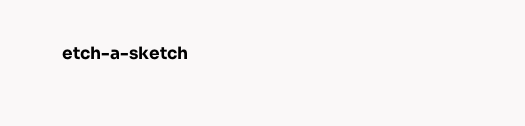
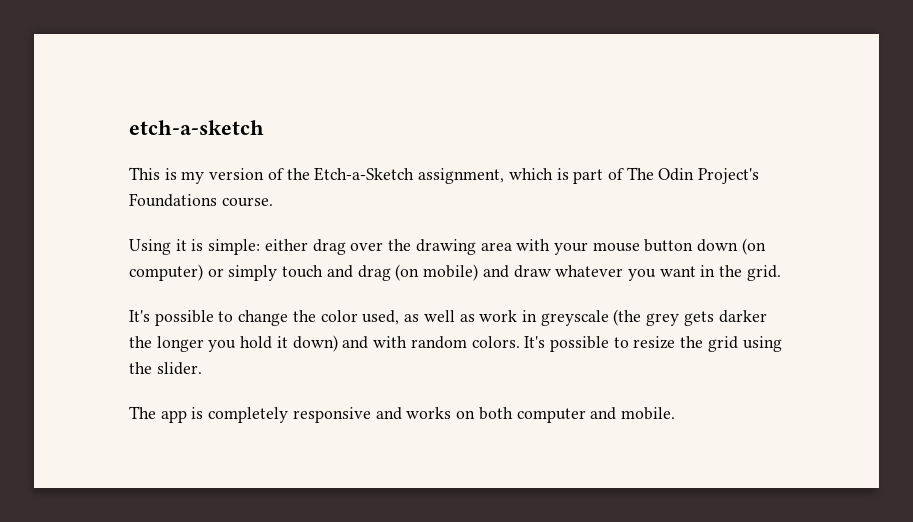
(188, 53) none -> [129,167,760,184] [129,193,273,207] [129,238,766,255] [129,264,781,281] [129,309,767,326] [129,335,782,352] [129,362,202,375] [129,406,675,423] // This is my version of the Etch-a-Sketch assignment, which is part of The Odin Project's Foundations course. // Using it is simple: either drag over the drawing area with your mouse button down (on computer) or simply touch and drag (on mobile) and draw whatever you want in the grid. // It's possible to change the color used, as well as work in greyscale (the grey gets darker the longer you hold it down) and with random colors. It's possible to resize the grid using the slider. // The app is completely responsive and works on both computer and mobile.

